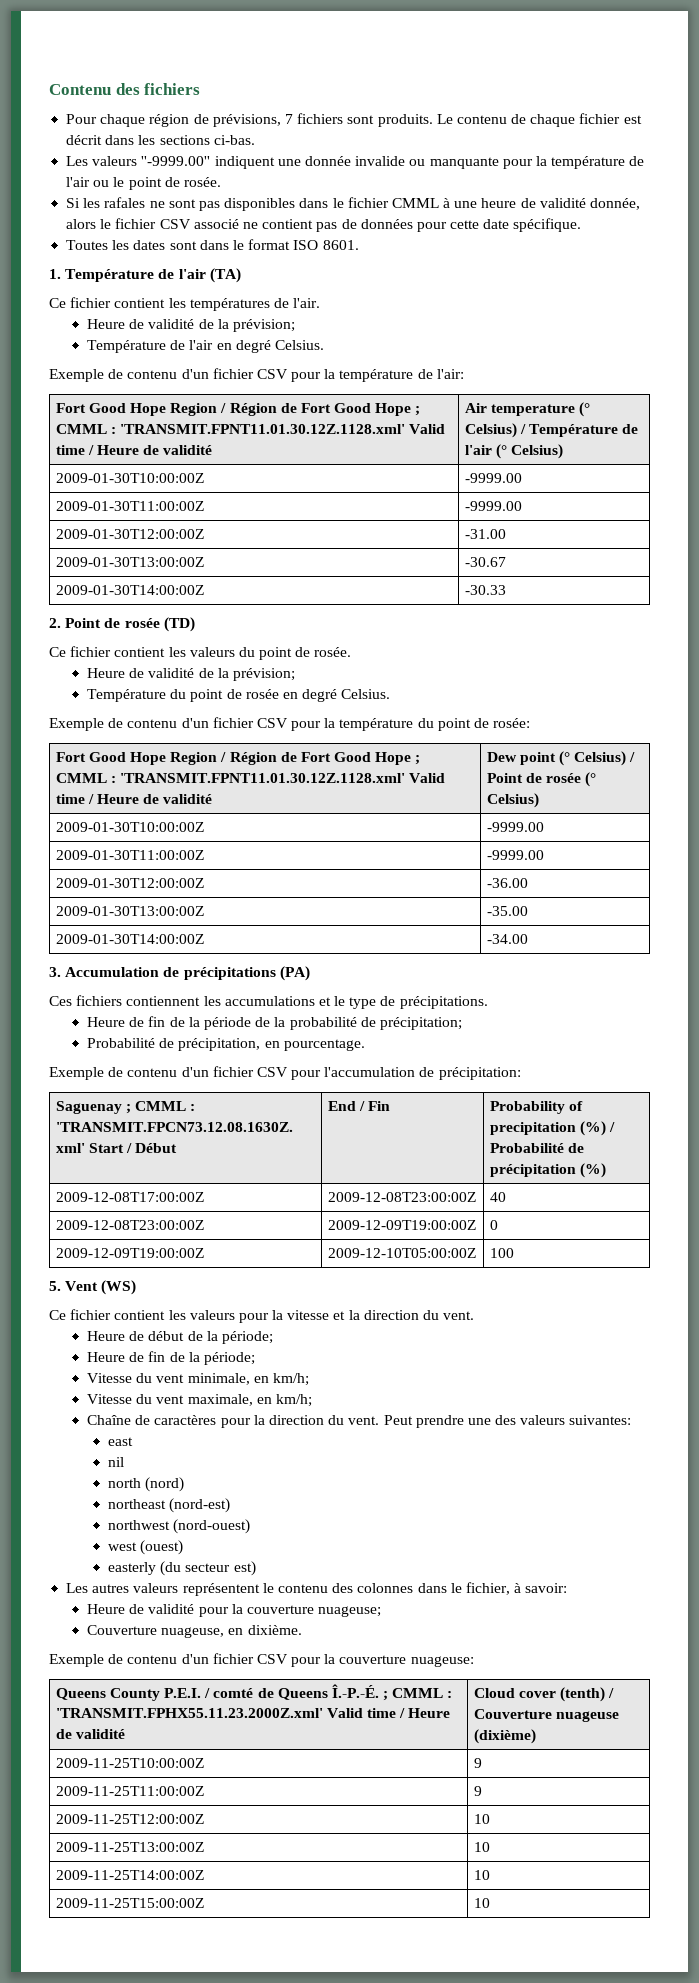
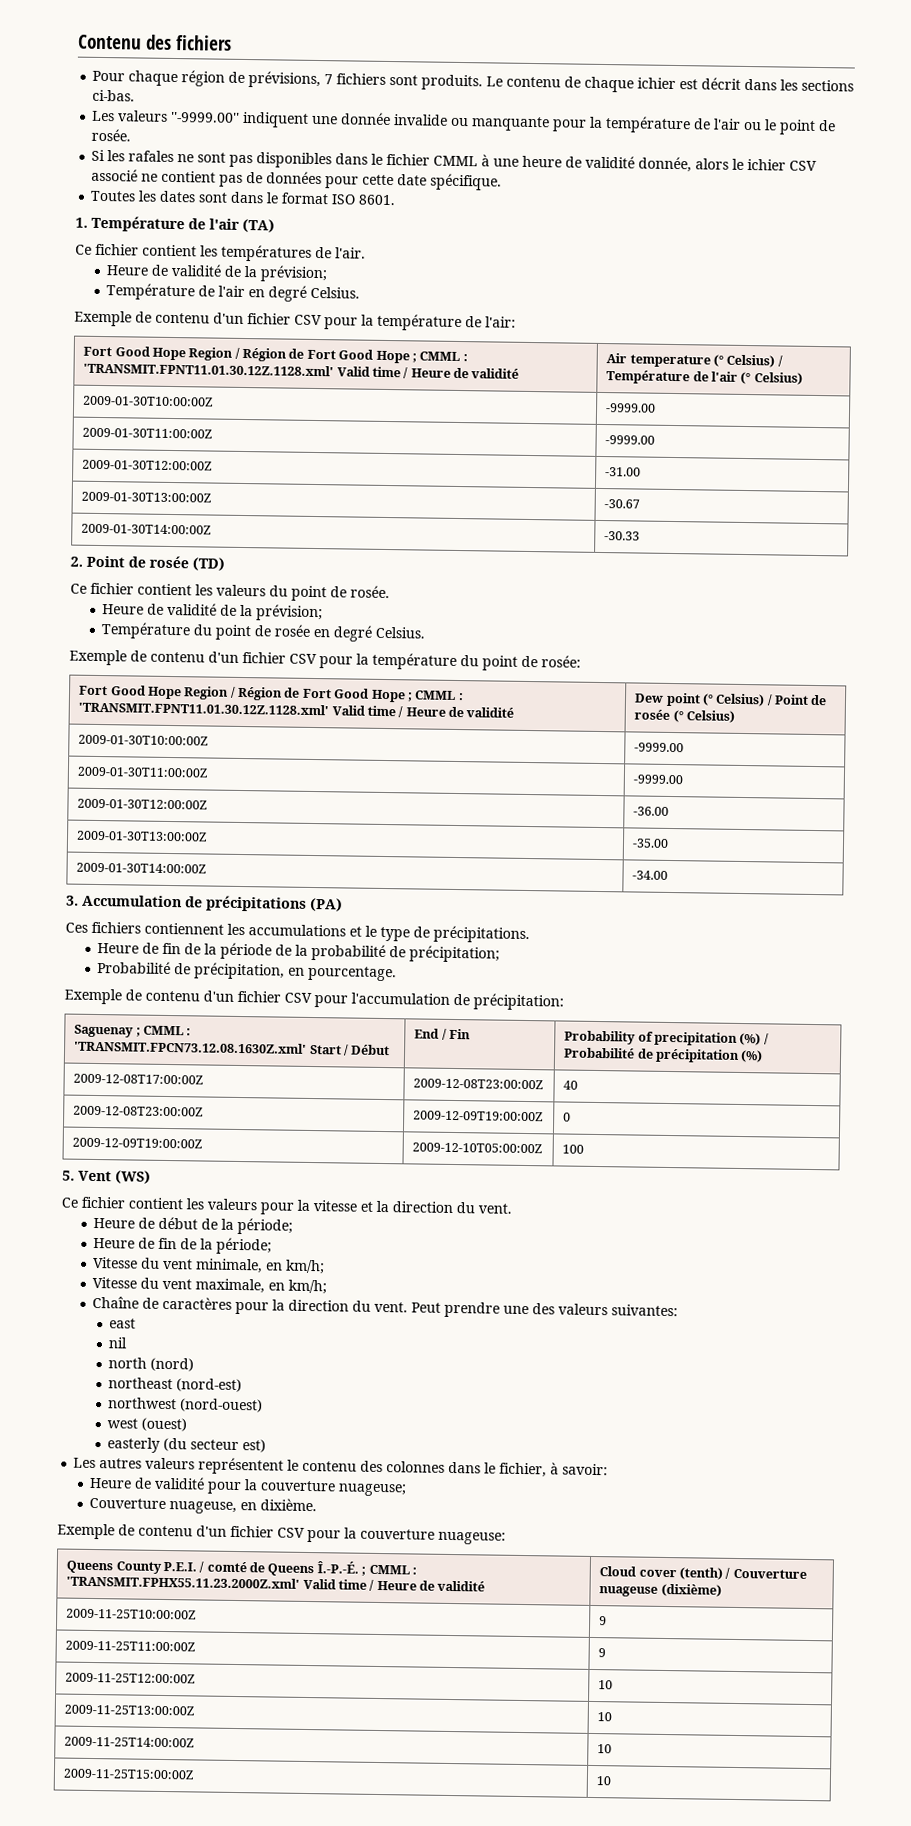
[579,113,621,124] fichier -> [637,77,677,90] ichier
[115,218,157,229] fichier -> [747,159,787,171] ichier

